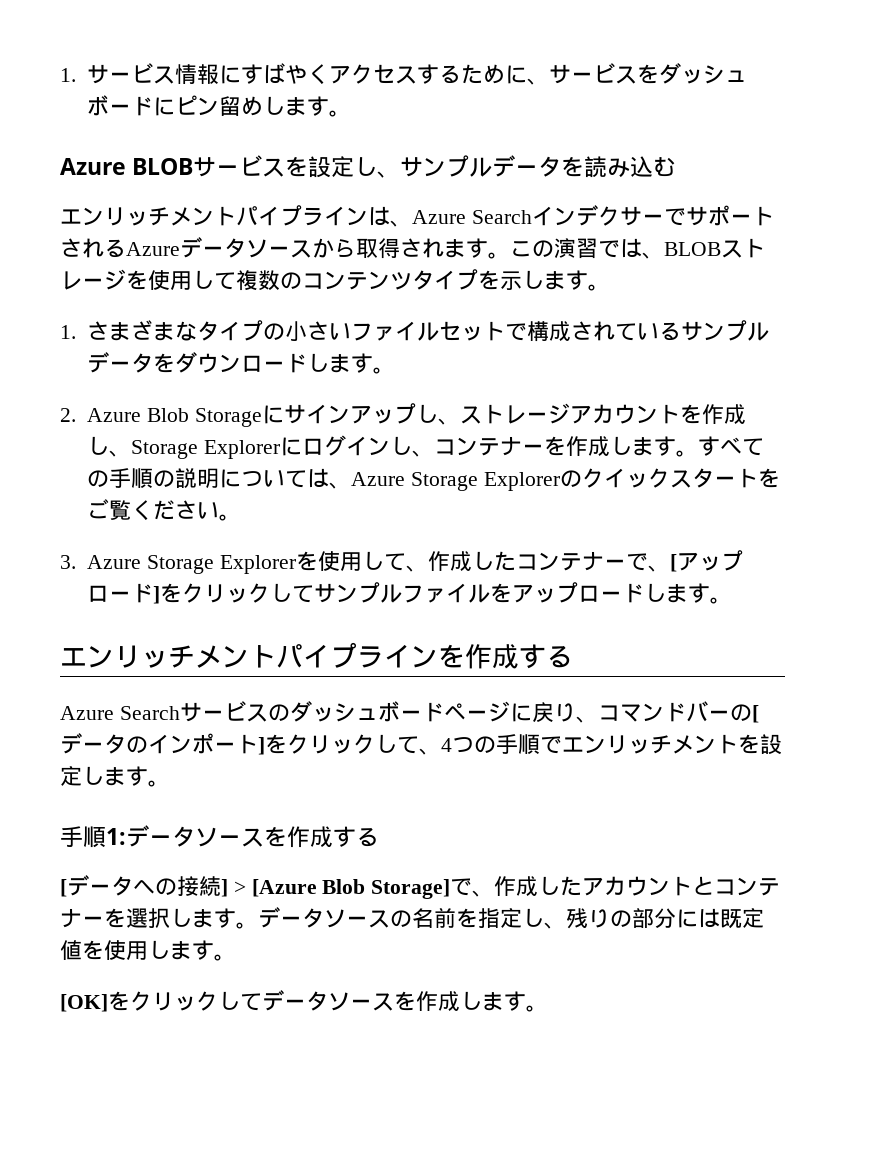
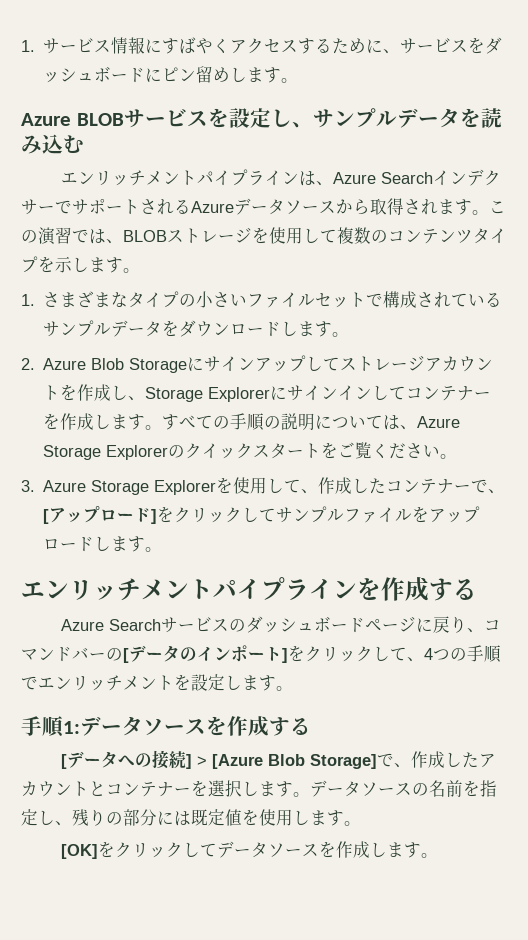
[437,418,460,425] 、 -> [323,357,341,371] て
[301,435,434,457] ログインし、 -> [287,385,407,401] サインインして

